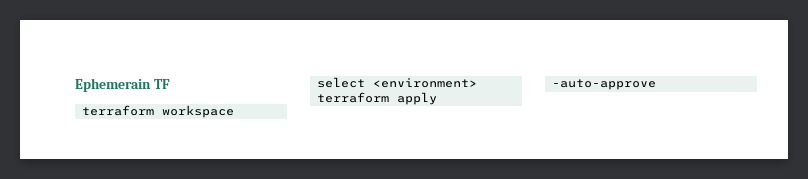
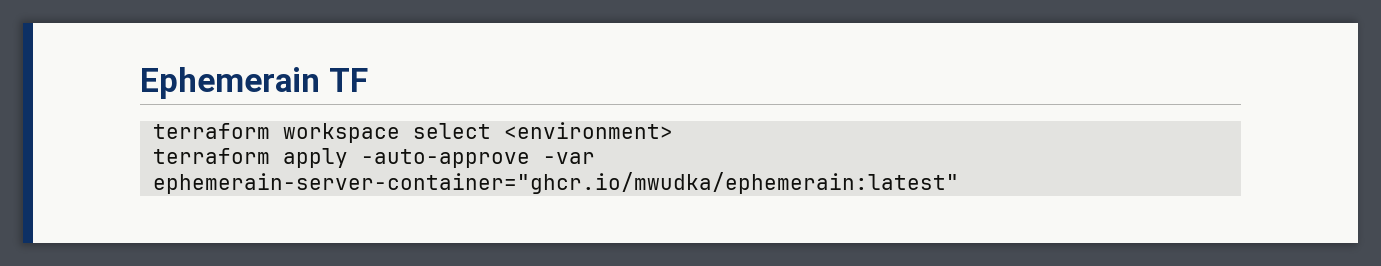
(657, 84) none -> [542,152,595,164] [152,172,959,194] -var ephemerain-server-container="ghcr.io/mwudka/ephemerain:latest"

